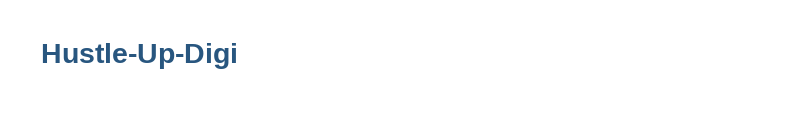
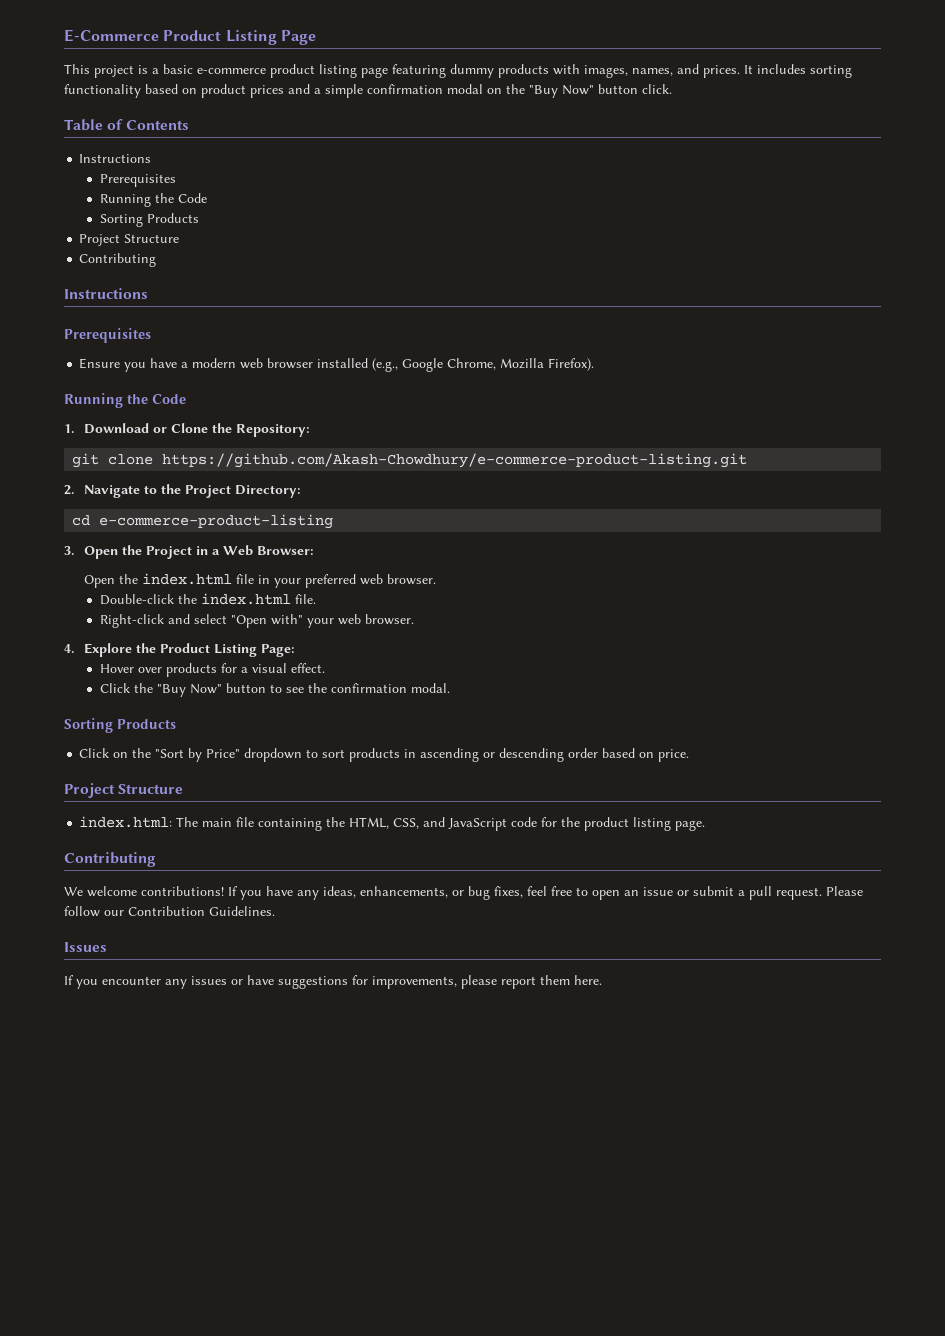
[41,43,238,69] Hustle-Up-Digi -> [64,29,316,45] [64,64,852,78] [64,84,672,98] [64,119,190,131] [79,154,152,163] [99,174,176,187] [99,193,207,207] [99,213,199,227] [79,234,180,246] [79,253,157,267] [64,288,148,299] [64,328,151,343] [79,358,595,372] [64,393,186,408] [64,423,311,437] [72,453,748,468] [64,484,302,498] [72,514,334,529] [64,545,315,559] [84,573,437,588] [99,593,316,605] [99,614,414,628] [64,643,296,657] [99,663,325,677] [99,683,450,697] [64,718,176,733] [79,748,690,762] [64,783,184,798] [79,816,706,831] [64,852,156,867] [64,886,863,900] [64,906,275,917] [64,942,107,952] [64,975,602,989] E-Commerce Product Listing Page // This project is a basic e-commerce product listing page featuring dummy products with images, names, and prices. It includes sorting functionality based on product prices and a simple confirmation modal on the "Buy Now" button click. // Table of Contents // Instructions // Prerequisites // Running the Code // Sorting Products // Project Structure // Contributing // Instructions // Prerequisites // Ensure you have a modern web browser installed (e.g., Google Chrome, Mozilla Firefox). // Running the Code // 1. Download or Clone the Repository: // git clone https://github.com/Akash-Chowdhury/e-commerce-product-listing.git // 2. Navigate to the Project Directory: // cd e-commerce-product-listing // 3. Open the Project in a Web Browser: // Open the index.html file in your preferred web browser. // Double-click the index.html file. // Right-click and select "Open with" your web browser. // 4. Explore the Product Listing Page: // Hover over products for a visual effect. // Click the "Buy Now" button to see the confirmation modal. // Sorting Products // Click on the "Sort by Price" dropdown to sort products in ascending or descending order based on price. // Project Structure // index.html: The main file containing the HTML, CSS, and JavaScript code for the product listing page. // Contributing // We welcome contributions! If you have any ideas, enhancements, or bug fixes, feel free to open an issue or submit a pull request. Please follow our Contribution Guidelines. // Issues // If you encounter any issues or have suggestions for improvements, please report them here.

